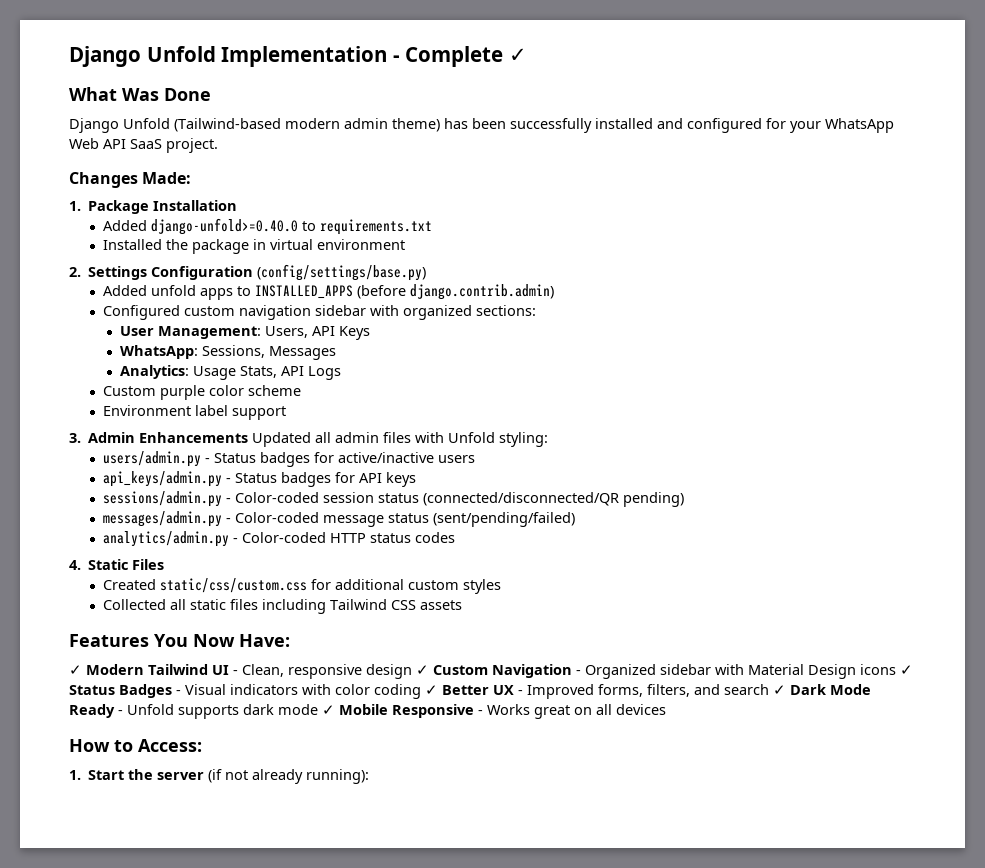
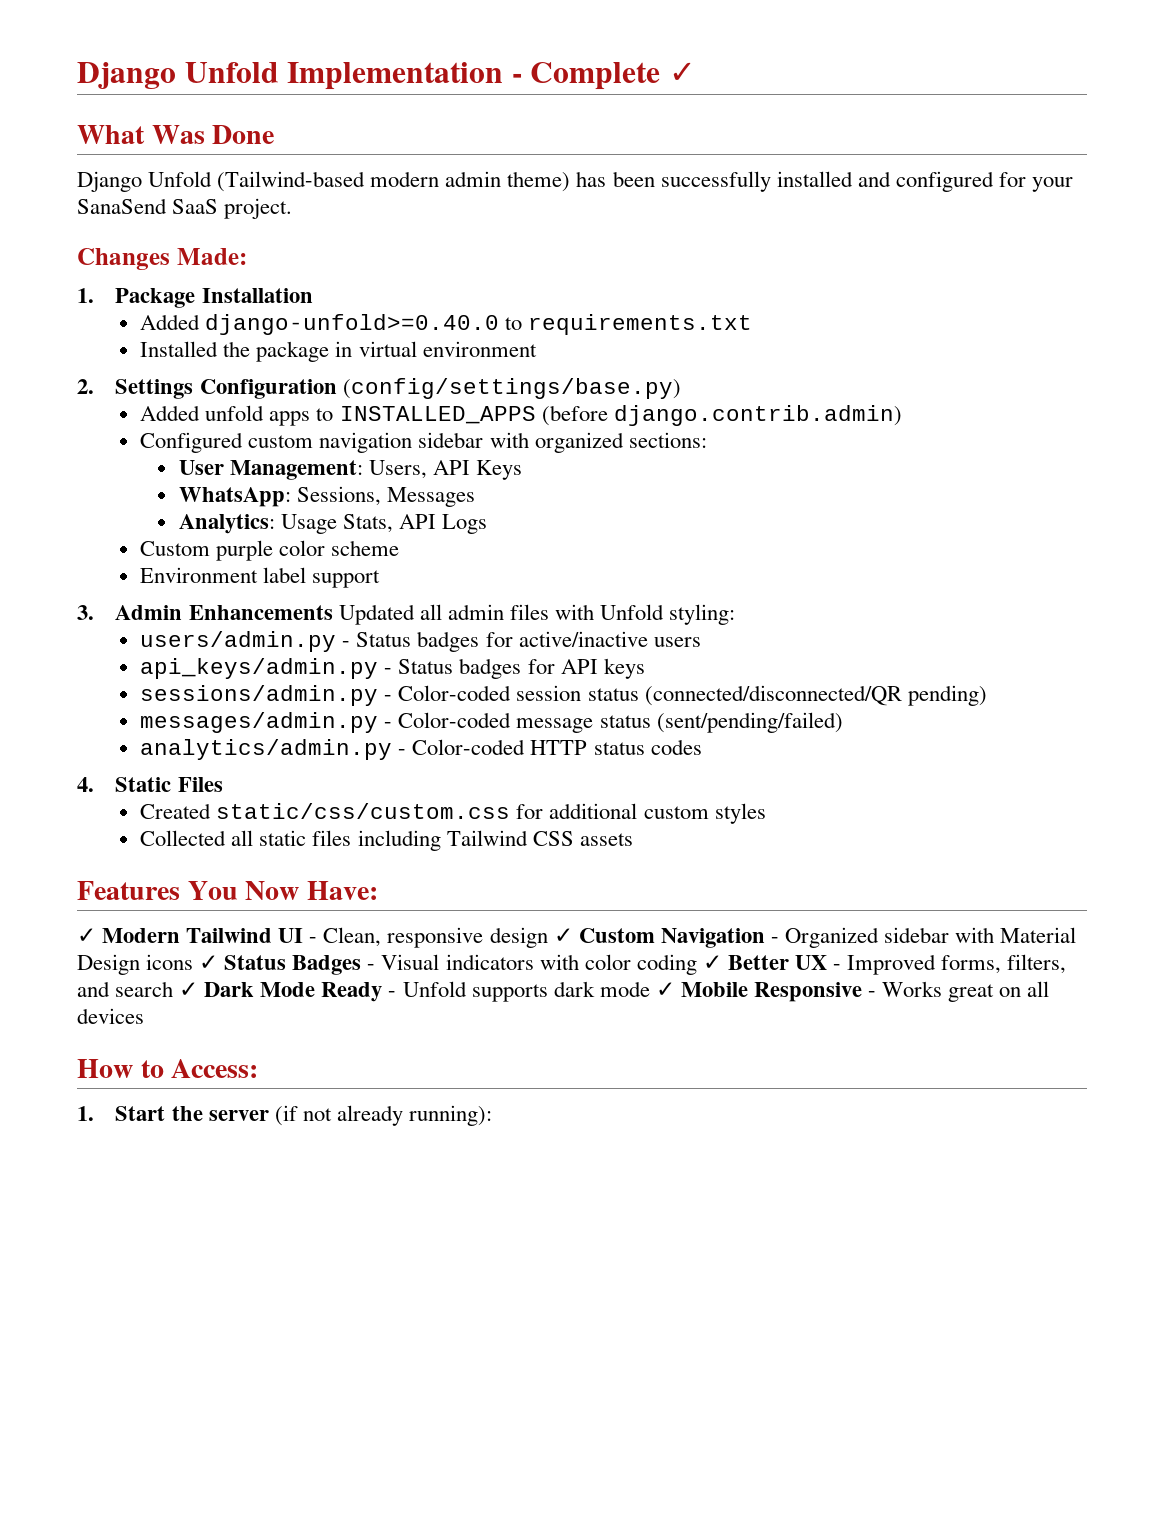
[825,118,894,133] [69,138,126,149] WhatsApp Web API -> [77,198,167,214] SanaSend

